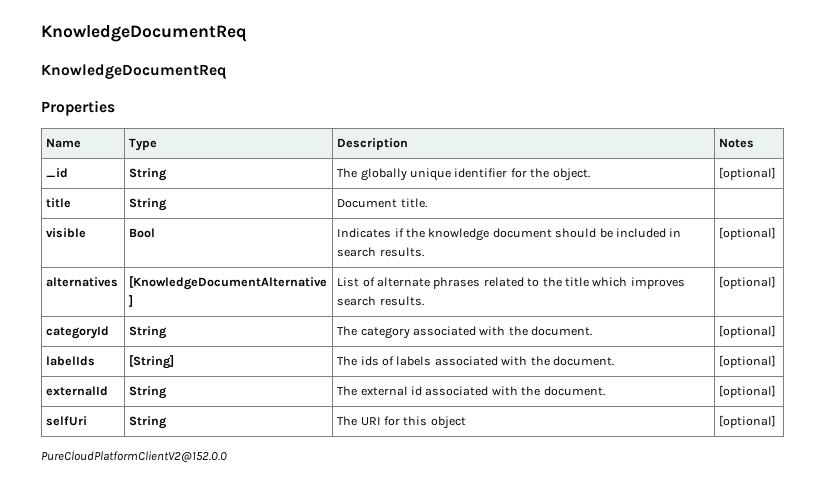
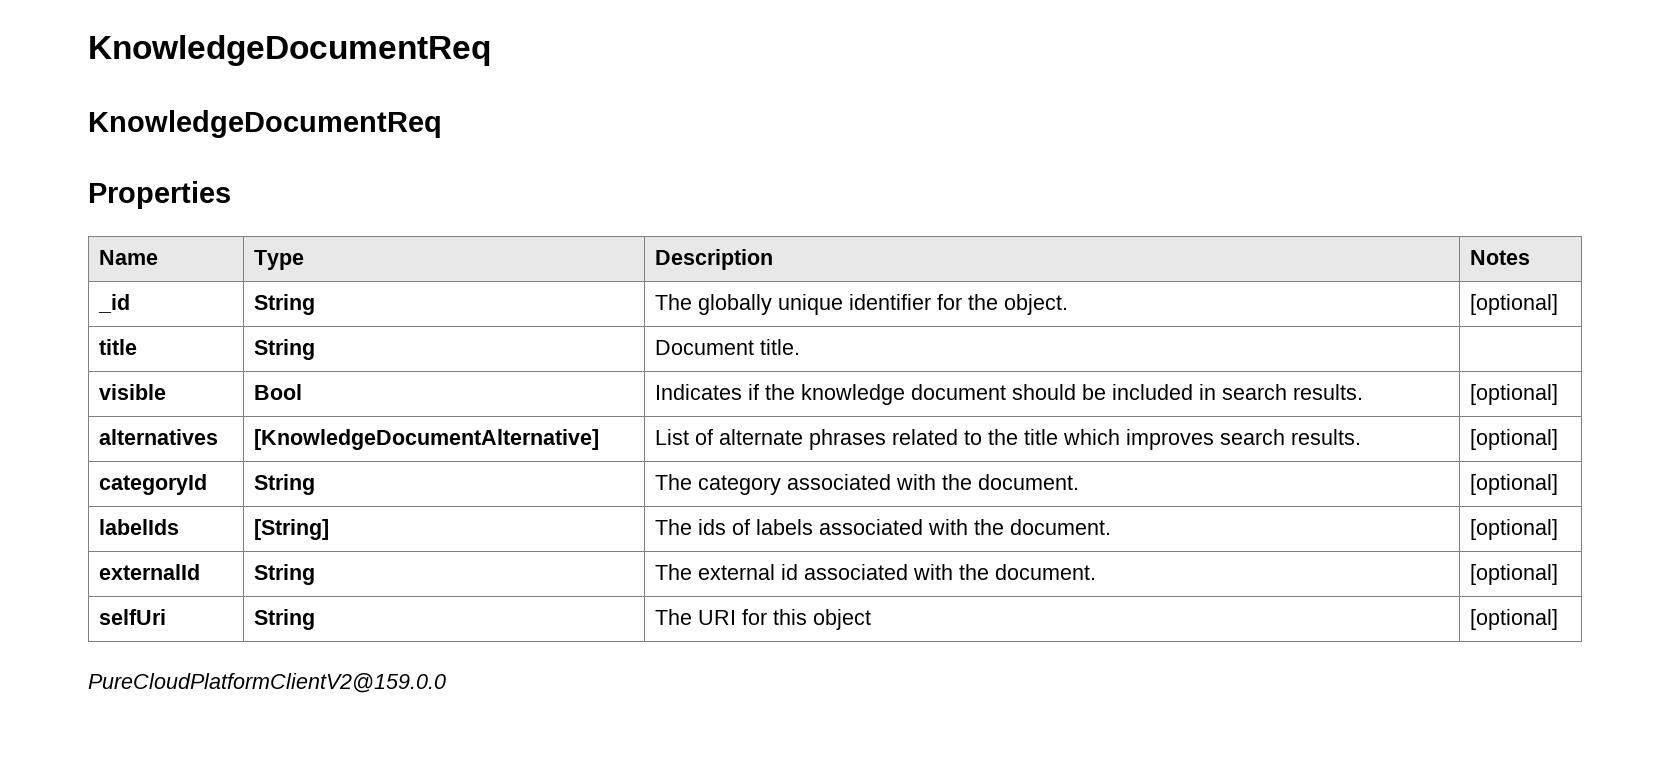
[41,451,227,463] PureCloudPlatformClientV2@152.0.0 -> [88,673,446,693] PureCloudPlatformClientV2@159.0.0

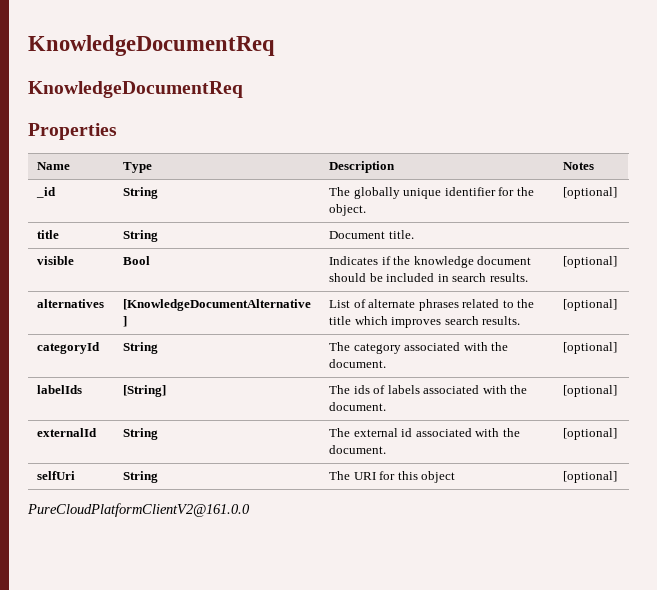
[88,673,446,693] PureCloudPlatformClientV2@159.0.0 -> [27,503,250,517] PureCloudPlatformClientV2@161.0.0

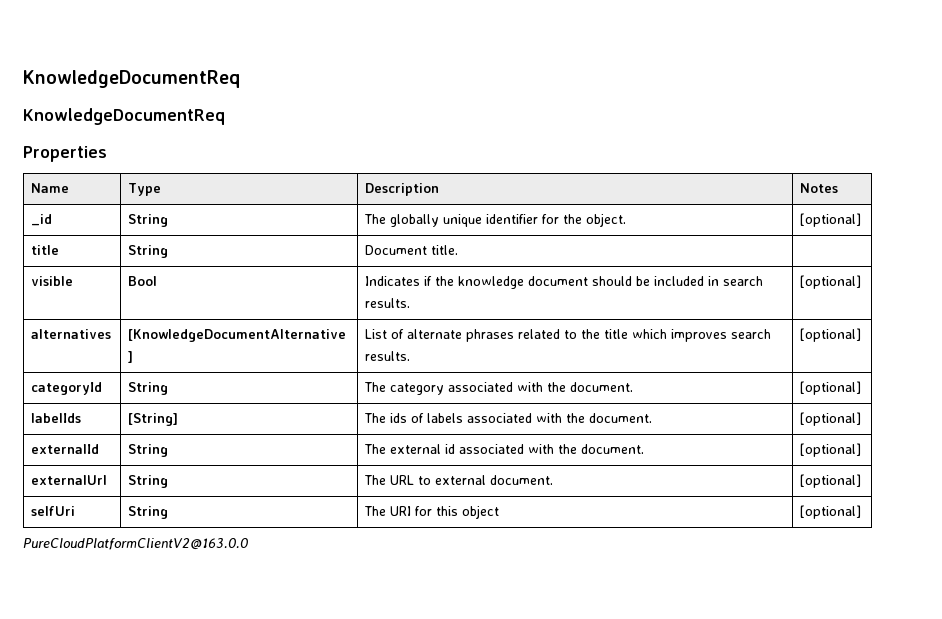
(618, 434) none -> [31,475,108,485] [128,475,169,488] [364,475,554,485] [800,474,862,488] // externalUrl | String | The URL to external document. | [optional]
[27,503,250,517] PureCloudPlatformClientV2@161.0.0 -> [23,538,248,550] PureCloudPlatformClientV2@163.0.0

